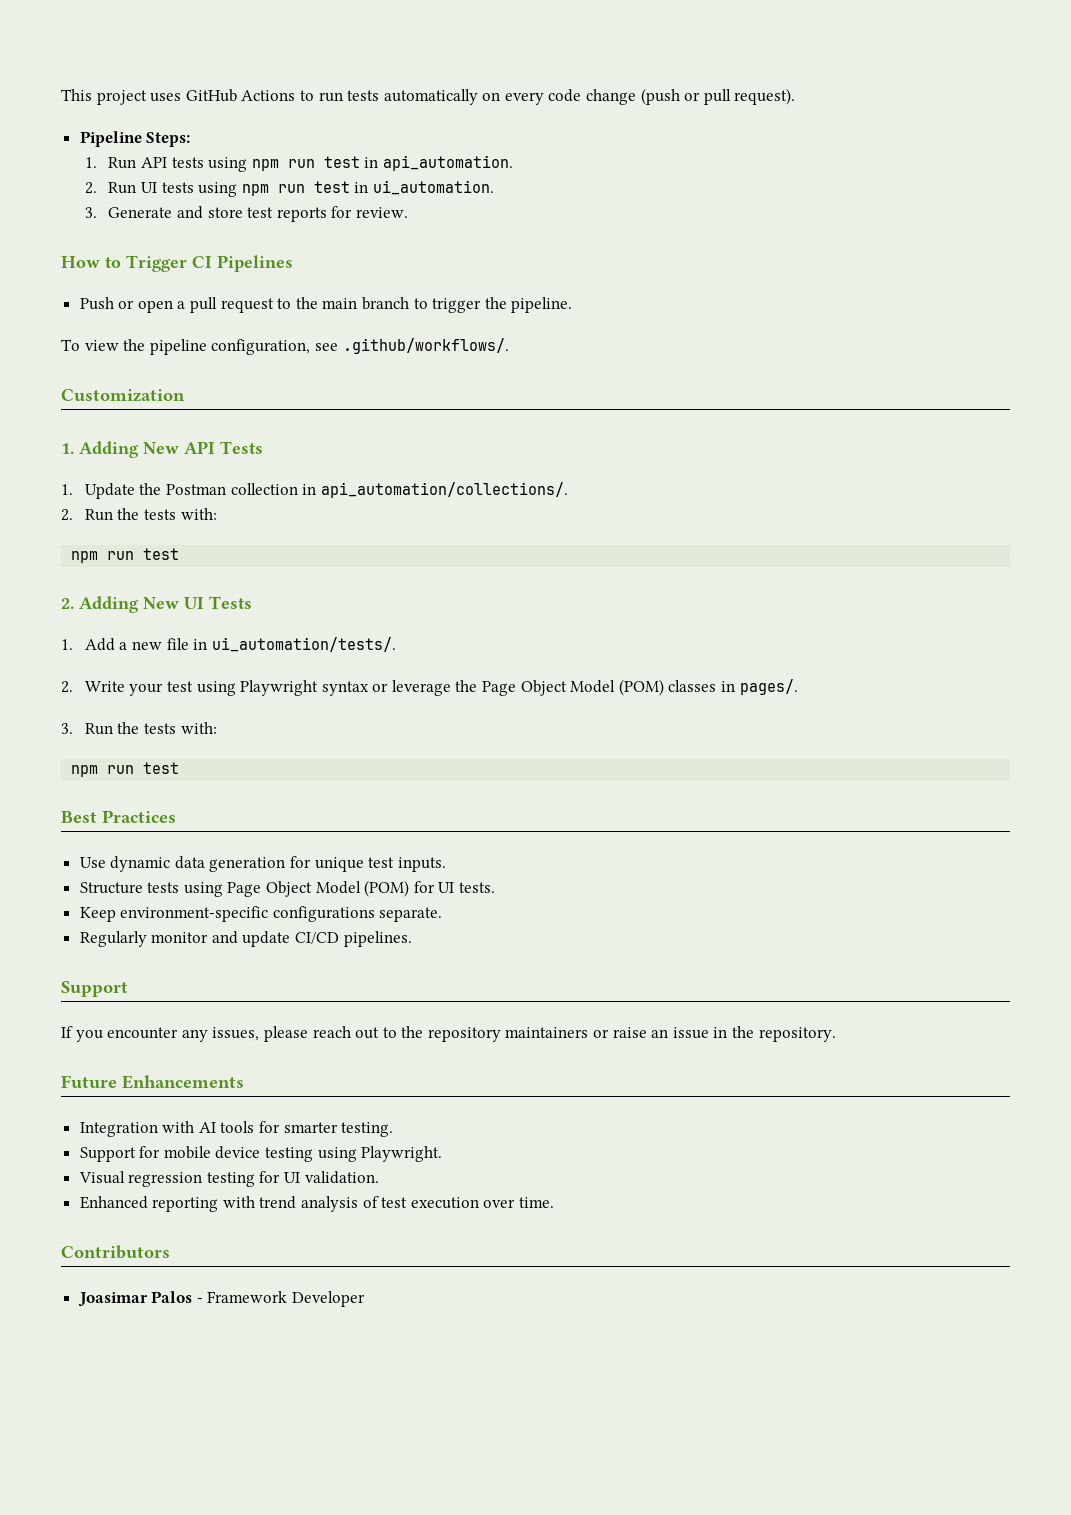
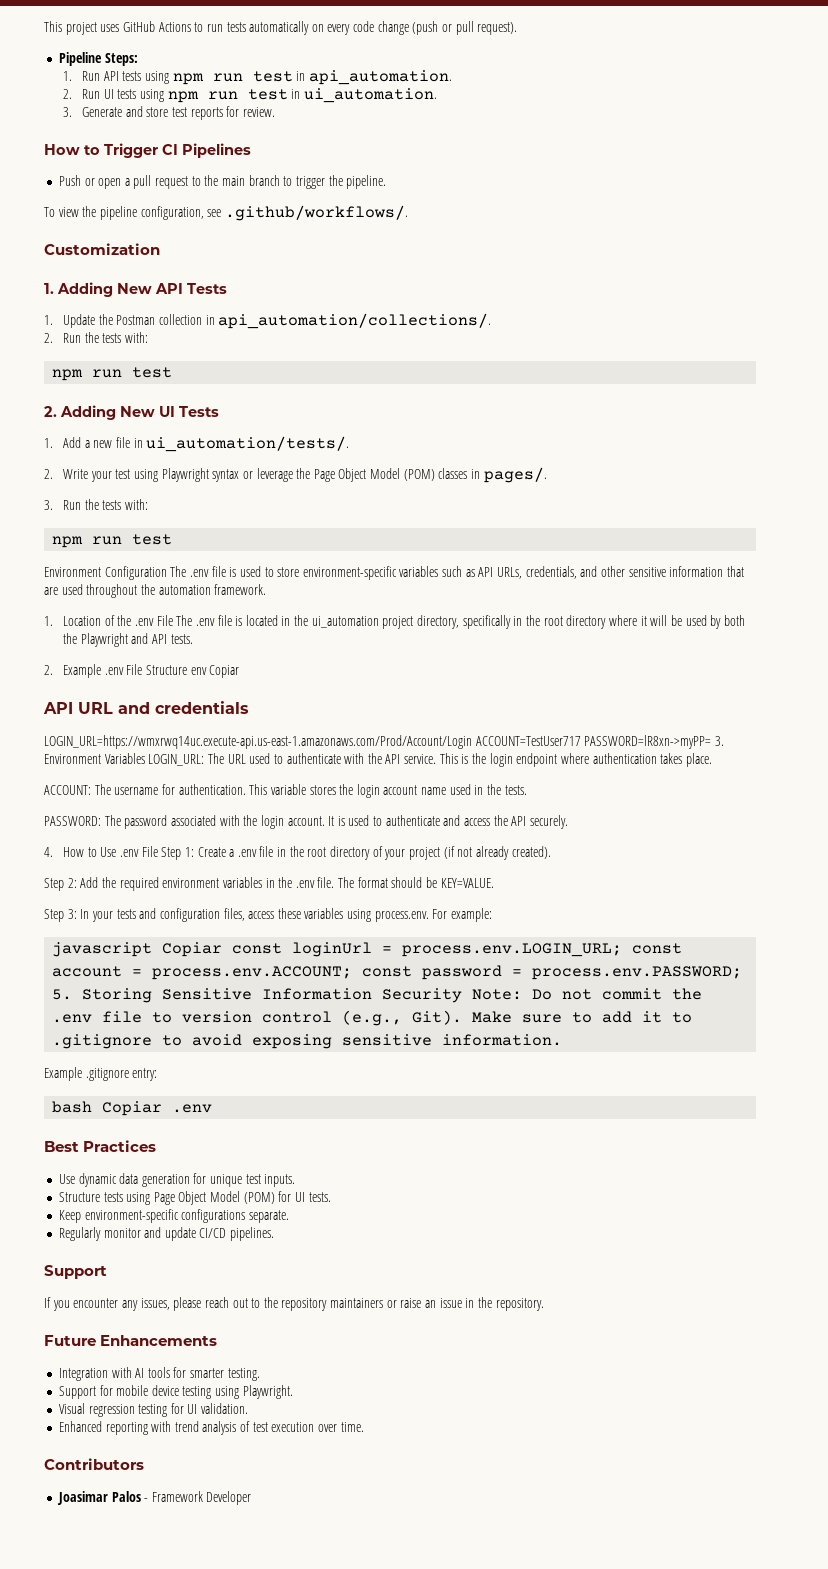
(180, 768) none -> [44,566,744,580] [44,584,267,598] [44,615,745,629] [63,633,193,647] [44,664,240,678] [43,701,249,714] [44,735,724,749] [44,753,712,767] [44,784,527,798] [44,815,568,829] [44,846,551,860] [44,877,494,891] [44,908,493,922] [52,942,683,957] [52,965,743,980] [52,988,703,1003] [52,1010,693,1026] [52,1034,563,1049] [44,1067,158,1081] [52,1101,213,1116] // Environment Configuration The .env file is used to store environment-specific variables such as API URLs, credentials, and other sensitive information that are used throughout the automation framework. // 1. Location of the .env File The .env file is located in the ui_automation project directory, specifically in the root directory where it will be used by both the Playwright and API tests. // 2. Example .env File Structure env Copiar // API URL and credentials // LOGIN_URL=https://wmxrwq14uc.execute-api.us-east-1.amazonaws.com/Prod/Account/Login ACCOUNT=TestUser717 PASSWORD=lR8xn->myPP= 3. Environment Variables LOGIN_URL: The URL used to authenticate with the API service. This is the login endpoint where authentication takes place. // ACCOUNT: The username for authentication. This variable stores the login account name used in the tests. // PASSWORD: The password associated with the login account. It is used to authenticate and access the API securely. // 4. How to Use .env File Step 1: Create a .env file in the root directory of your project (if not already created). // Step 2: Add the required environment variables in the .env file. The format should be KEY=VALUE. // Step 3: In your tests and configuration files, access these variables using process.env. For example: // javascript Copiar const loginUrl = process.env.LOGIN_URL; const account = process.env.ACCOUNT; const password = process.env.PASSWORD; 5. Storing Sensitive Information Security Note: Do not commit the .env file to version control (e.g., Git). Make sure to add it to .gitignore to avoid exposing sensitive information. // Example .gitignore entry: // bash Copiar .env

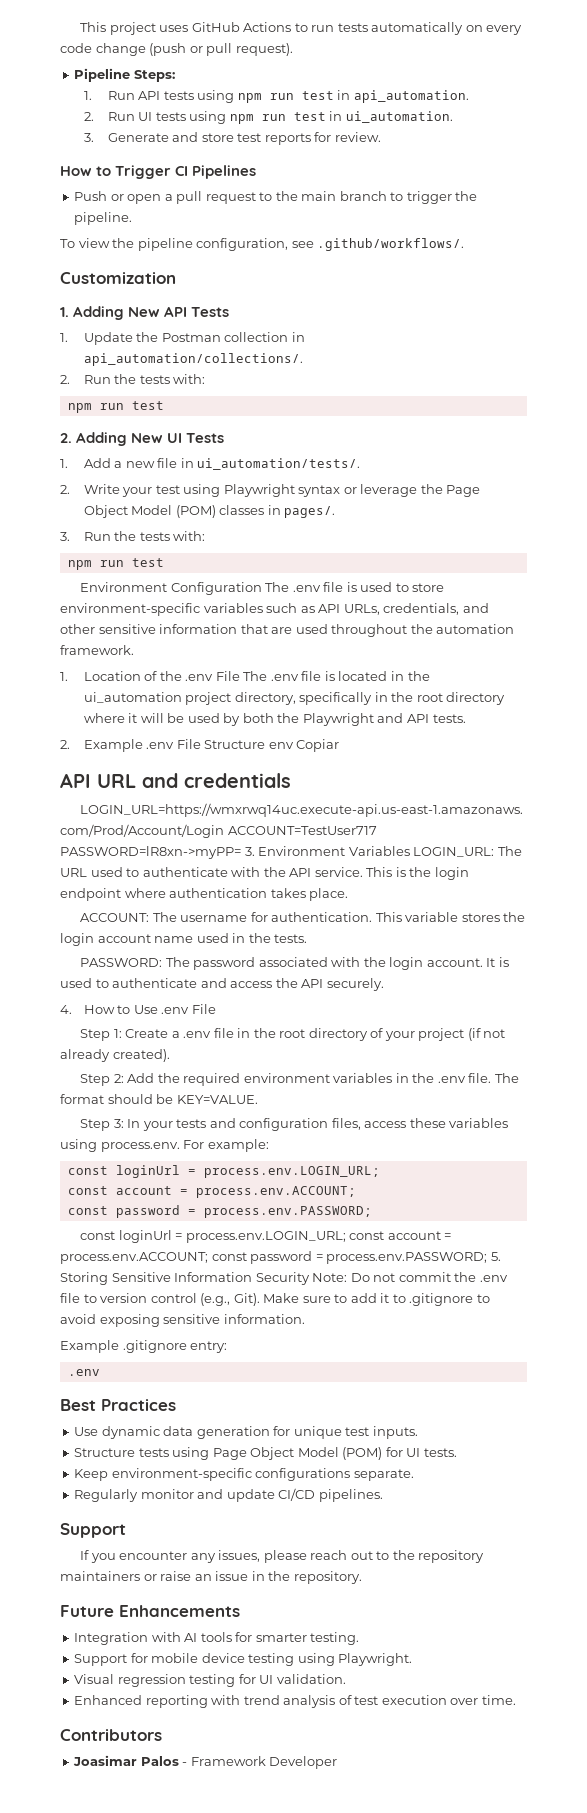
(158, 851) none -> (216, 1009) //
[52,942,223,957] javascript Copiar -> [67,1165,380,1178] [67,1186,356,1198] [67,1205,372,1218] const loginUrl = process.env.LOGIN_URL; // const account = process.env.ACCOUNT; // const password = process.env.PASSWORD; //
[52,1101,163,1116] bash Copiar -> (228, 1347) none

